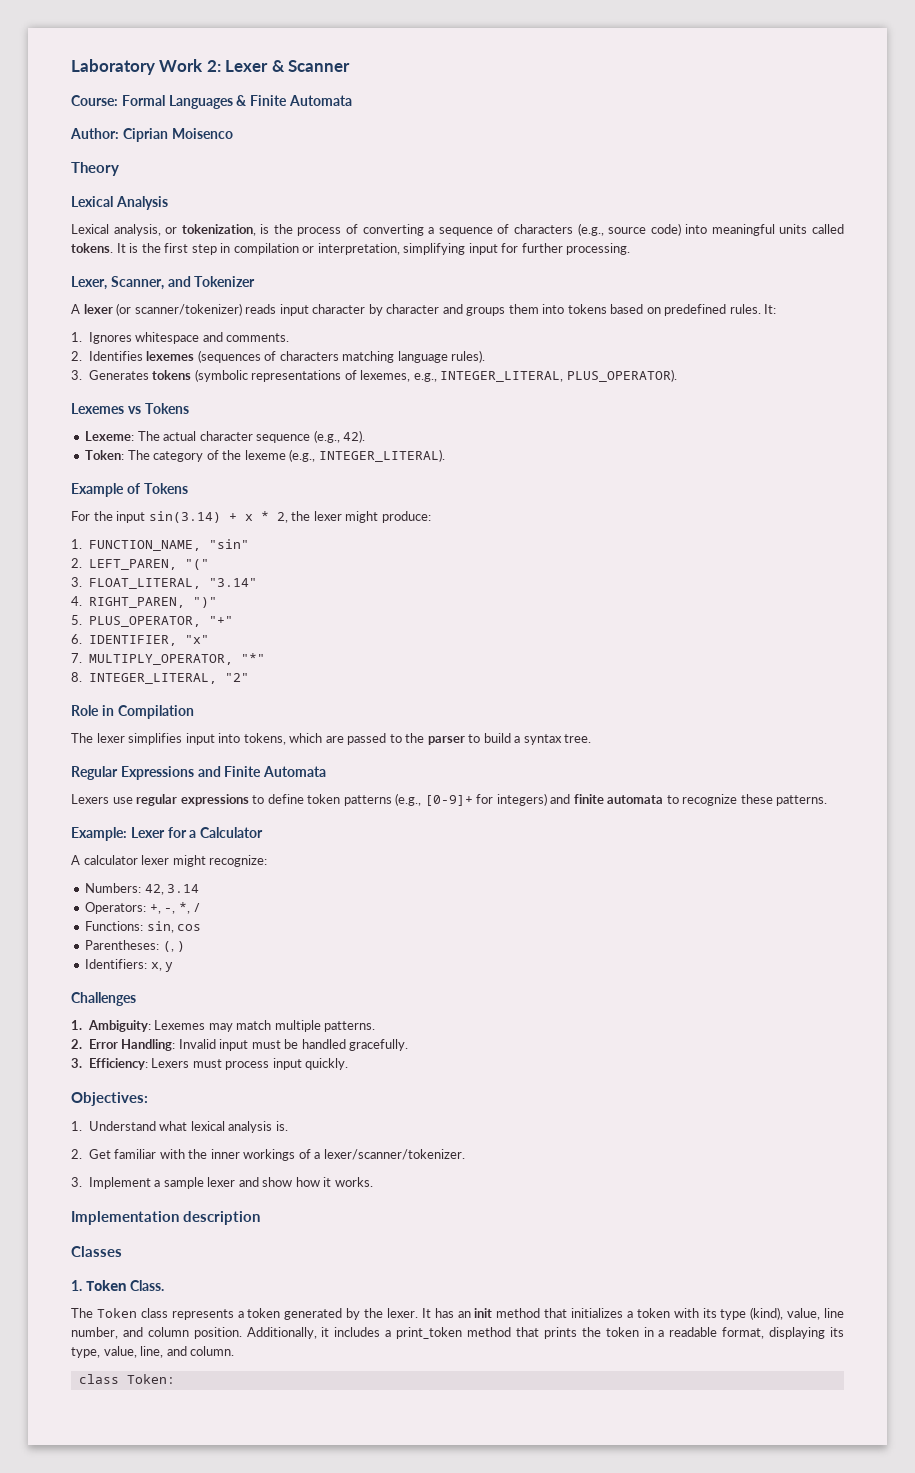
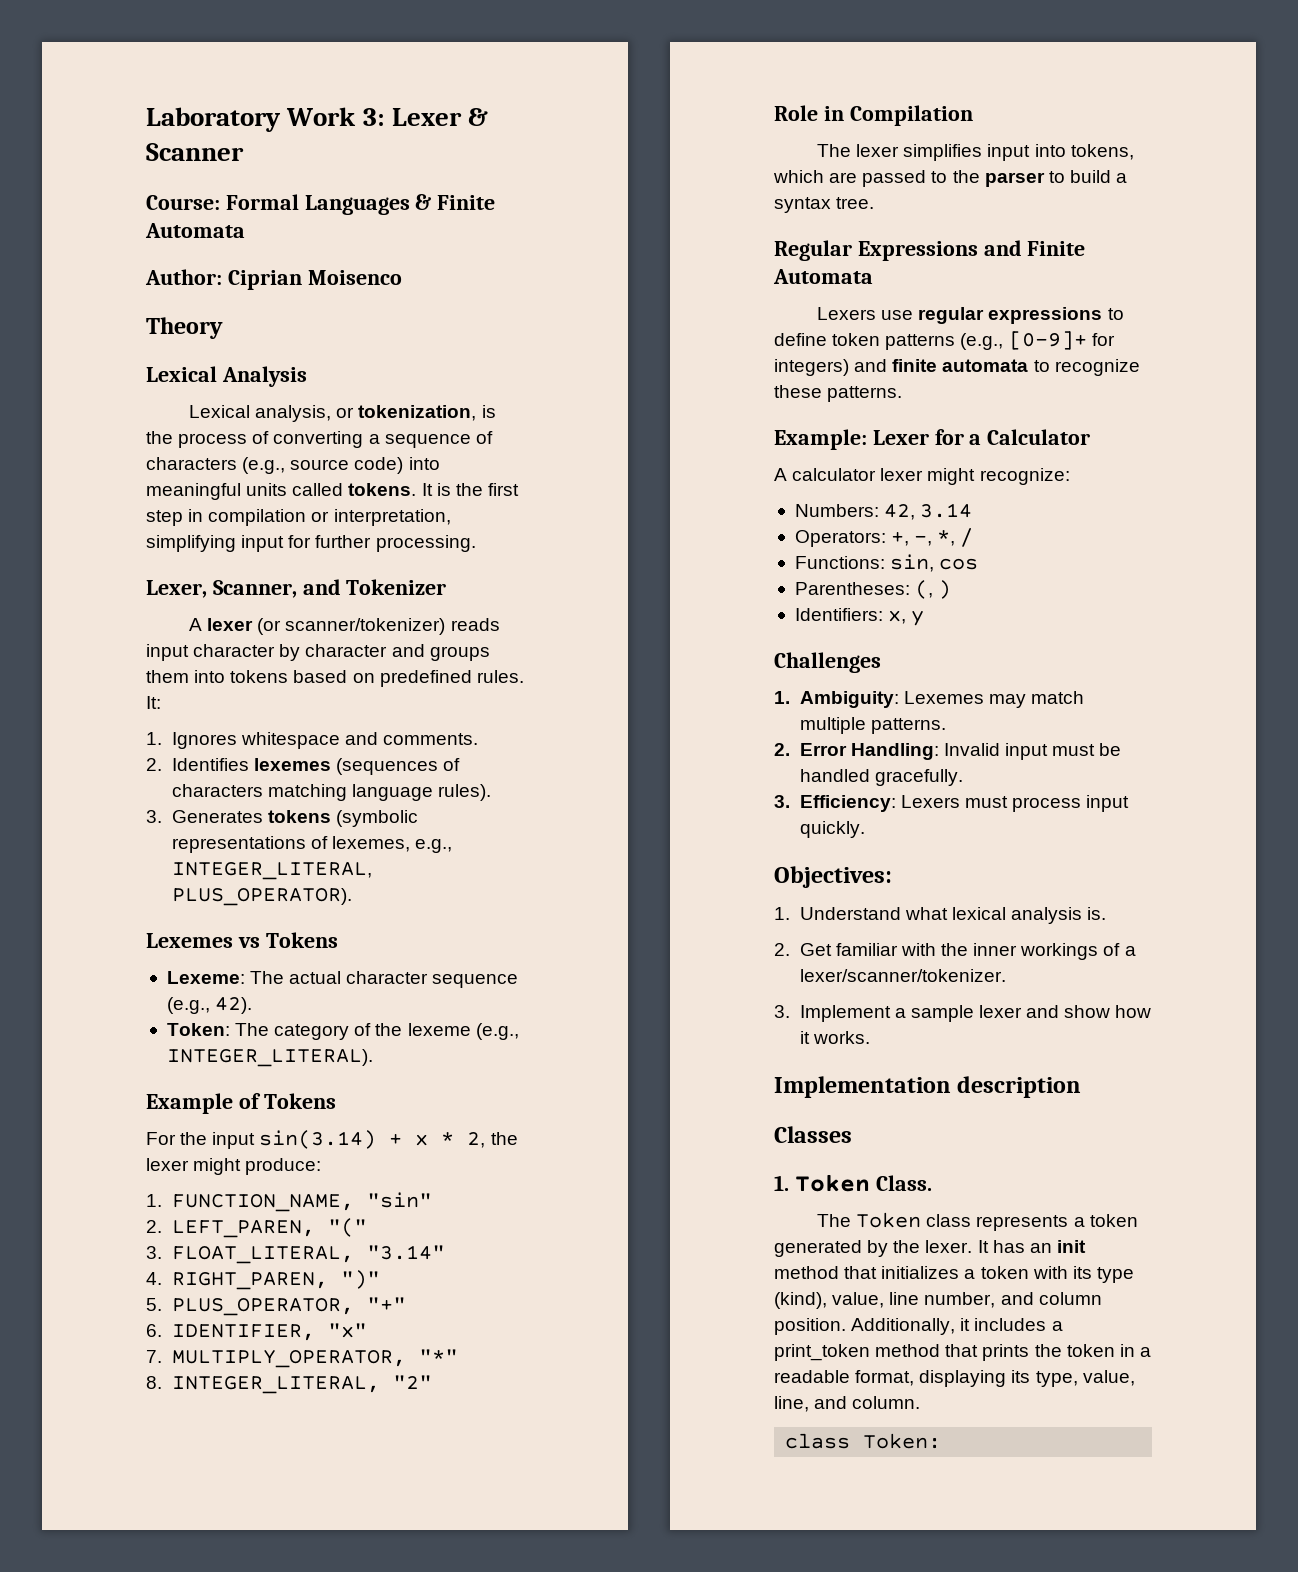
[206,60,221,72] 2: -> [362,108,385,126] 3:

